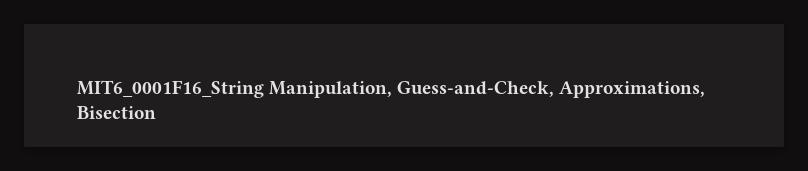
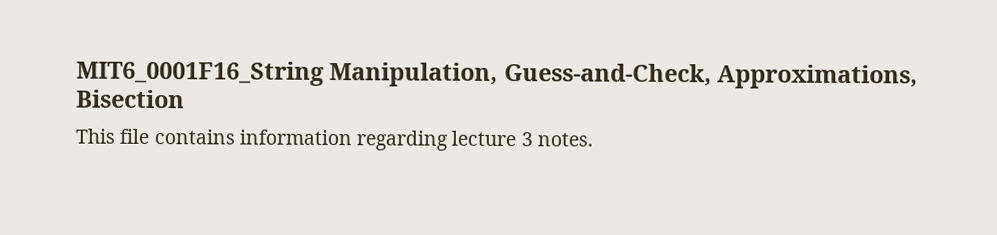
(156, 112) none -> [75,128,593,151] // This file contains information regarding lecture 3 notes.

